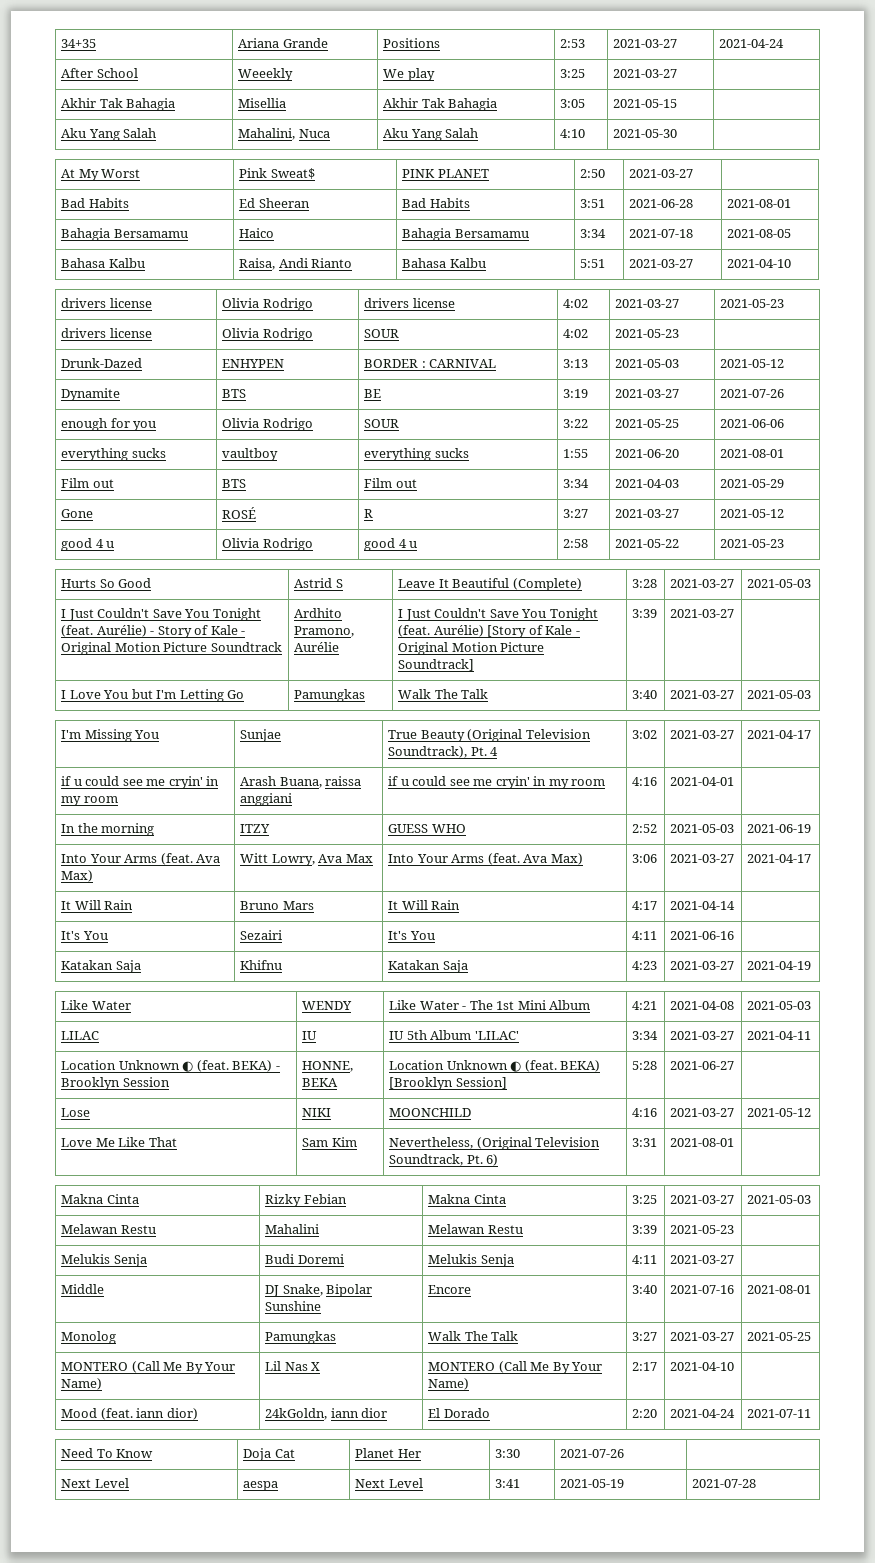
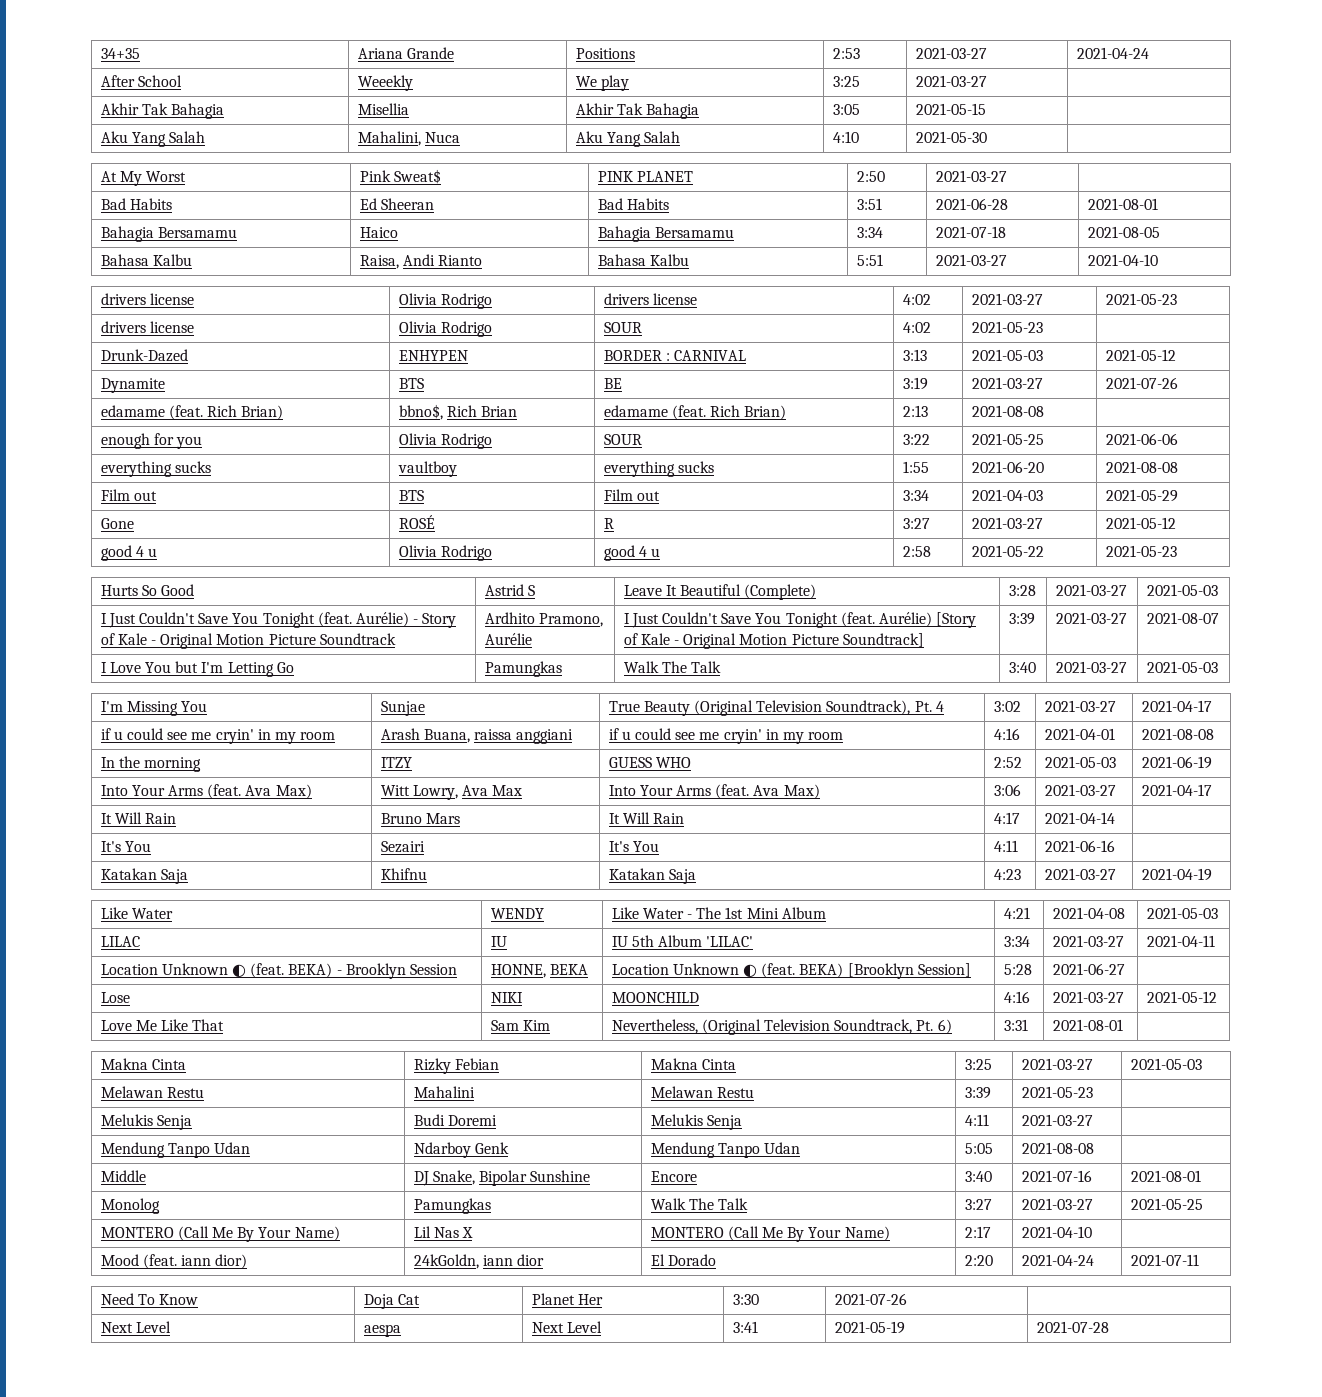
(785, 393) none -> [100,405,284,420] [398,404,517,420] [603,405,787,420] [902,405,928,417] [971,405,1044,417] // edamame (feat. Rich Brian) | bbno$, Rich Brian | edamame (feat. Rich Brian) | 2:13 | 2021-08-08 |
[720,449,785,458] 2021-08-01 -> [1105,461,1178,473] 2021-08-08
(735, 613) none -> [1146,612,1219,624] 2021-08-07
(735, 781) none -> [1141,728,1214,740] 2021-08-08
(735, 1259) none -> [100,1142,250,1158] [413,1142,509,1158] [650,1142,800,1158] [964,1143,993,1154] [1021,1142,1094,1154] // Mendung Tanpo Udan | Ndarboy Genk | Mendung Tanpo Udan | 5:05 | 2021-08-08 |

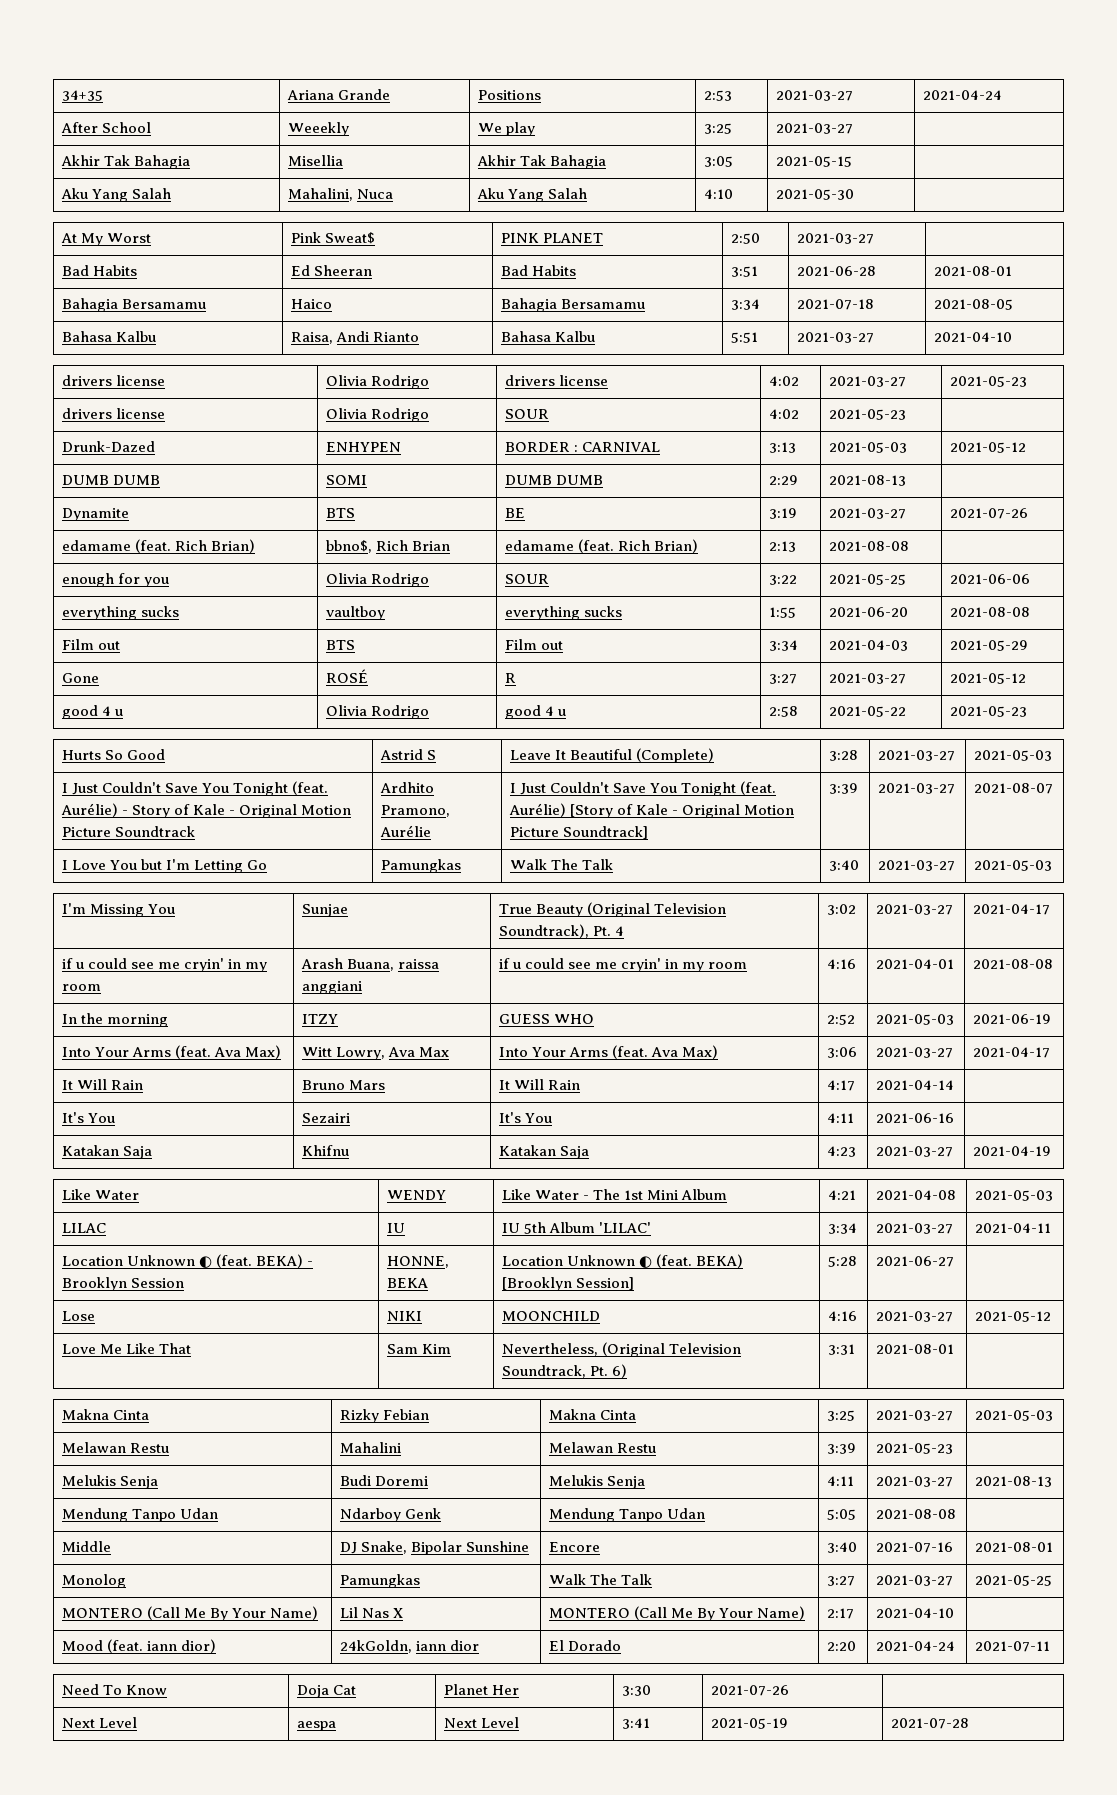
(1176, 355) none -> [61,475,160,485] [325,475,367,485] [504,475,603,485] [768,475,798,485] [828,475,906,486] // DUMB DUMB | SOMI | DUMB DUMB | 2:29 | 2021-08-13 |
(1093, 1120) none -> [974,1476,1052,1487] 2021-08-13

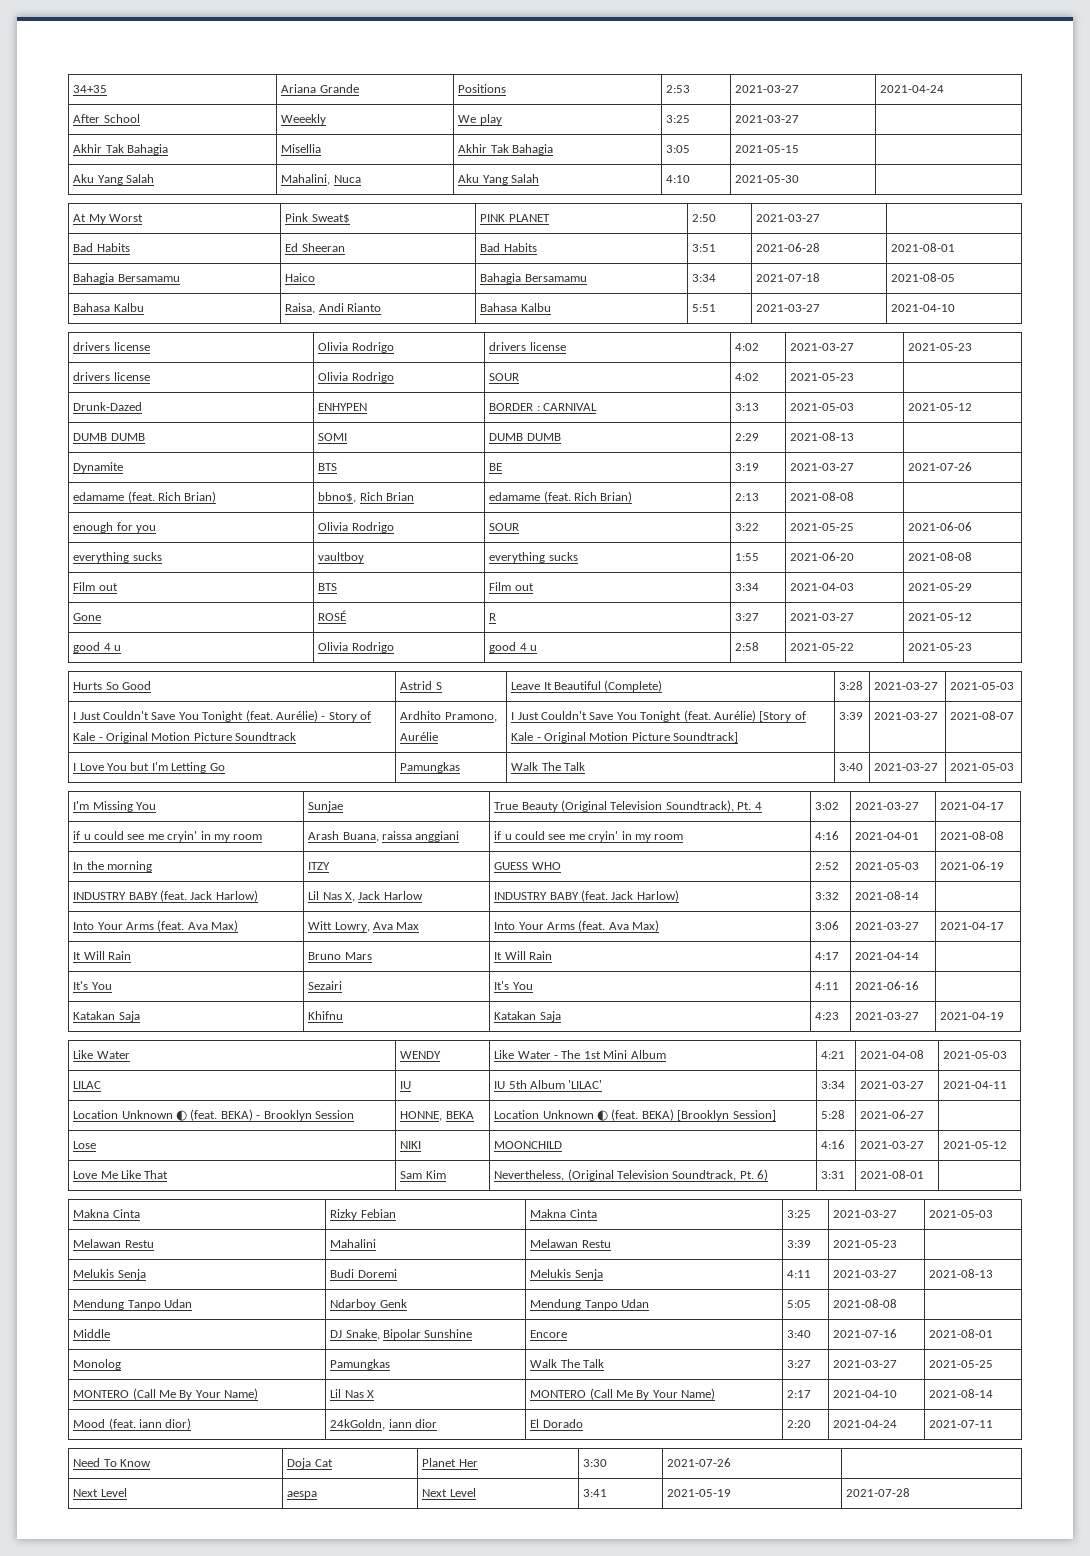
(1051, 1019) none -> [73,890,258,902] [308,891,423,902] [494,890,679,902] [815,892,840,900] [855,891,920,900] // INDUSTRY BABY (feat. Jack Harlow) | Lil Nas X, Jack Harlow | INDUSTRY BABY (feat. Jack Harlow) | 3:32 | 2021-08-14 |
(954, 1613) none -> [929,1389,994,1398] 2021-08-14

